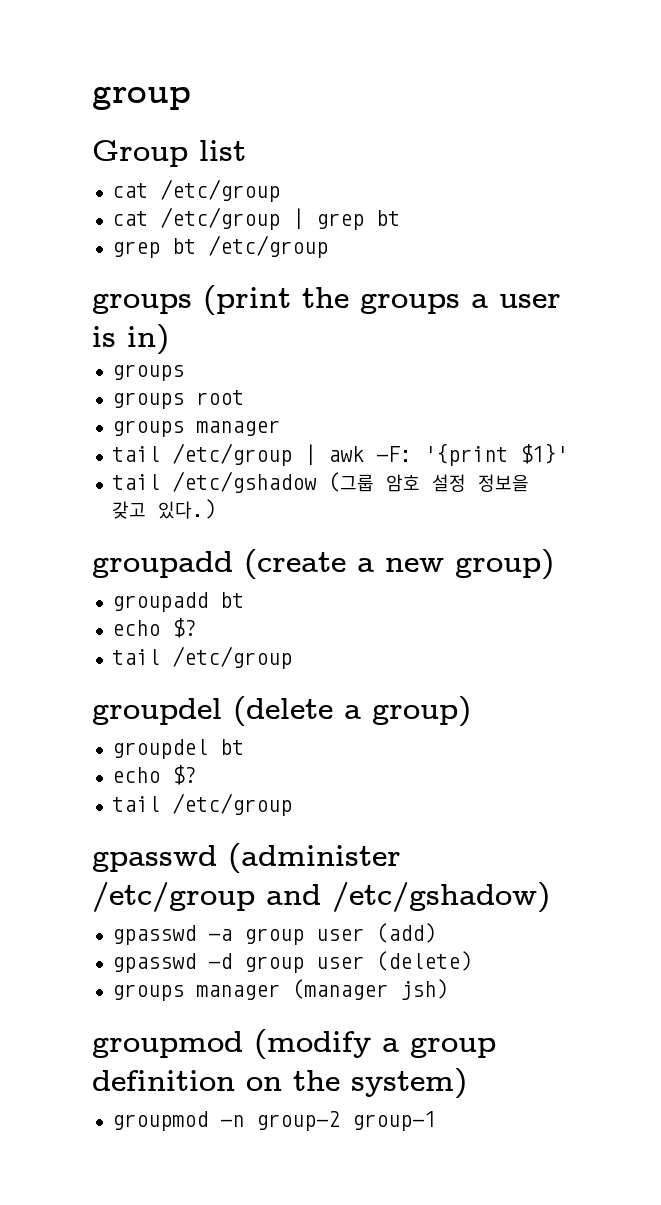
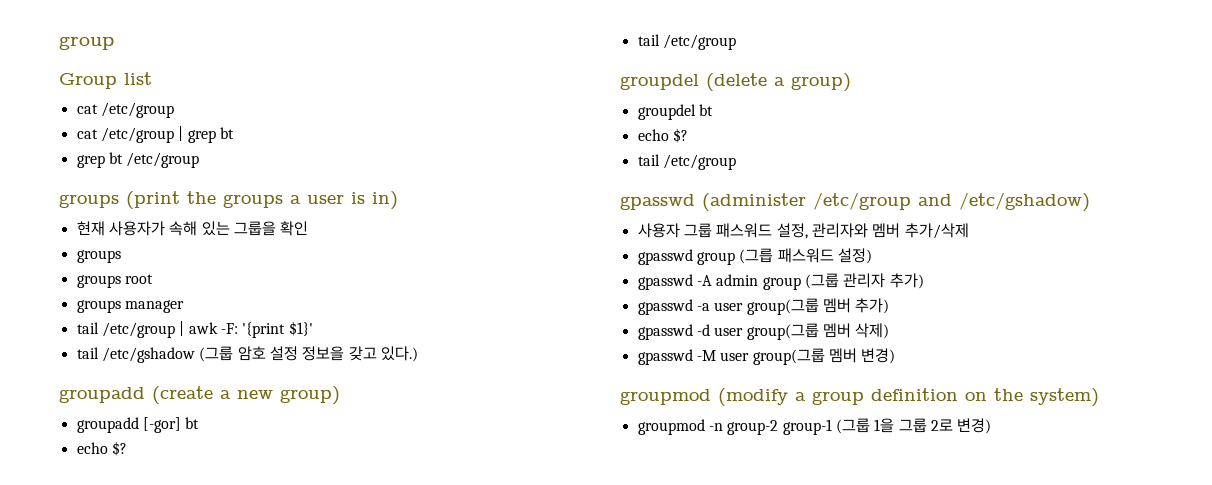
(169, 339) none -> [76,221,309,236] // 현재 사용자가 속해 있는 그룹을 확인
(208, 602) none -> [142,417,181,433] [-gor]
[111,923,436,945] [111,951,472,973] [111,979,448,1001] gpasswd -a group user (add) // gpasswd -d group user (delete) // groups manager (manager jsh) -> [637,223,969,239] [637,248,872,265] [637,273,924,290] [637,298,890,315] [637,323,890,340] [637,348,896,365] 사용자 그룹 패스워드 설정, 관리자와 멤버 추가/삭제 // gpasswd group (그릅 패스워드 설정) // gpasswd -A admin group (그룹 관리자 추가) // gpasswd -a user group(그룹 멤버 추가) // gpasswd -d user group(그룹 멤버 삭제) // gpasswd -M user group(그룹 멤버 변경)
(436, 1121) none -> [835,418,992,434] (그룹 1을 그룹 2로 변경)

